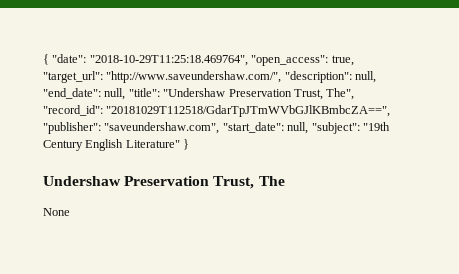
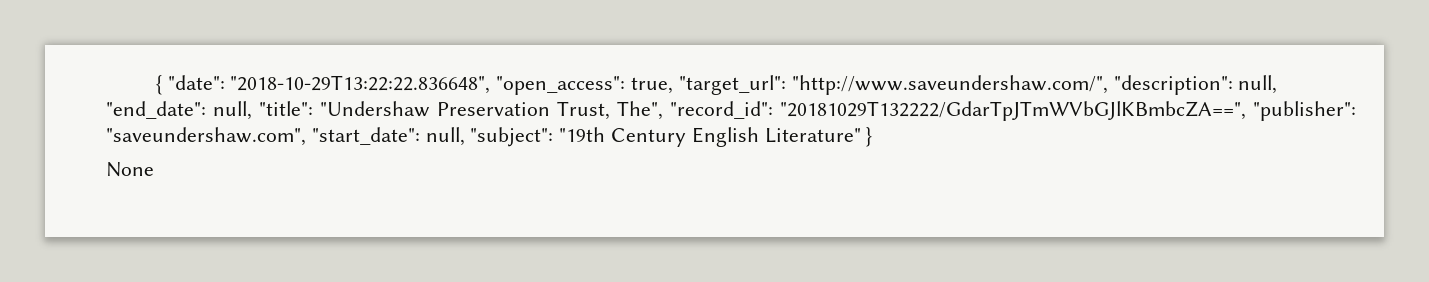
[89,55,248,66] "2018-10-29T11:25:18.469764", -> [230,75,491,94] "2018-10-29T13:22:22.836648",
[106,105,391,117] "20181029T112518/GdarTpJTmWVbGJlKBmbcZA==", -> [780,101,1246,121] "20181029T132222/GdarTpJTmWVbGJlKBmbcZA==",
[43,176,285,189] // Undershaw Preservation Trust, The -> (873, 137) none

